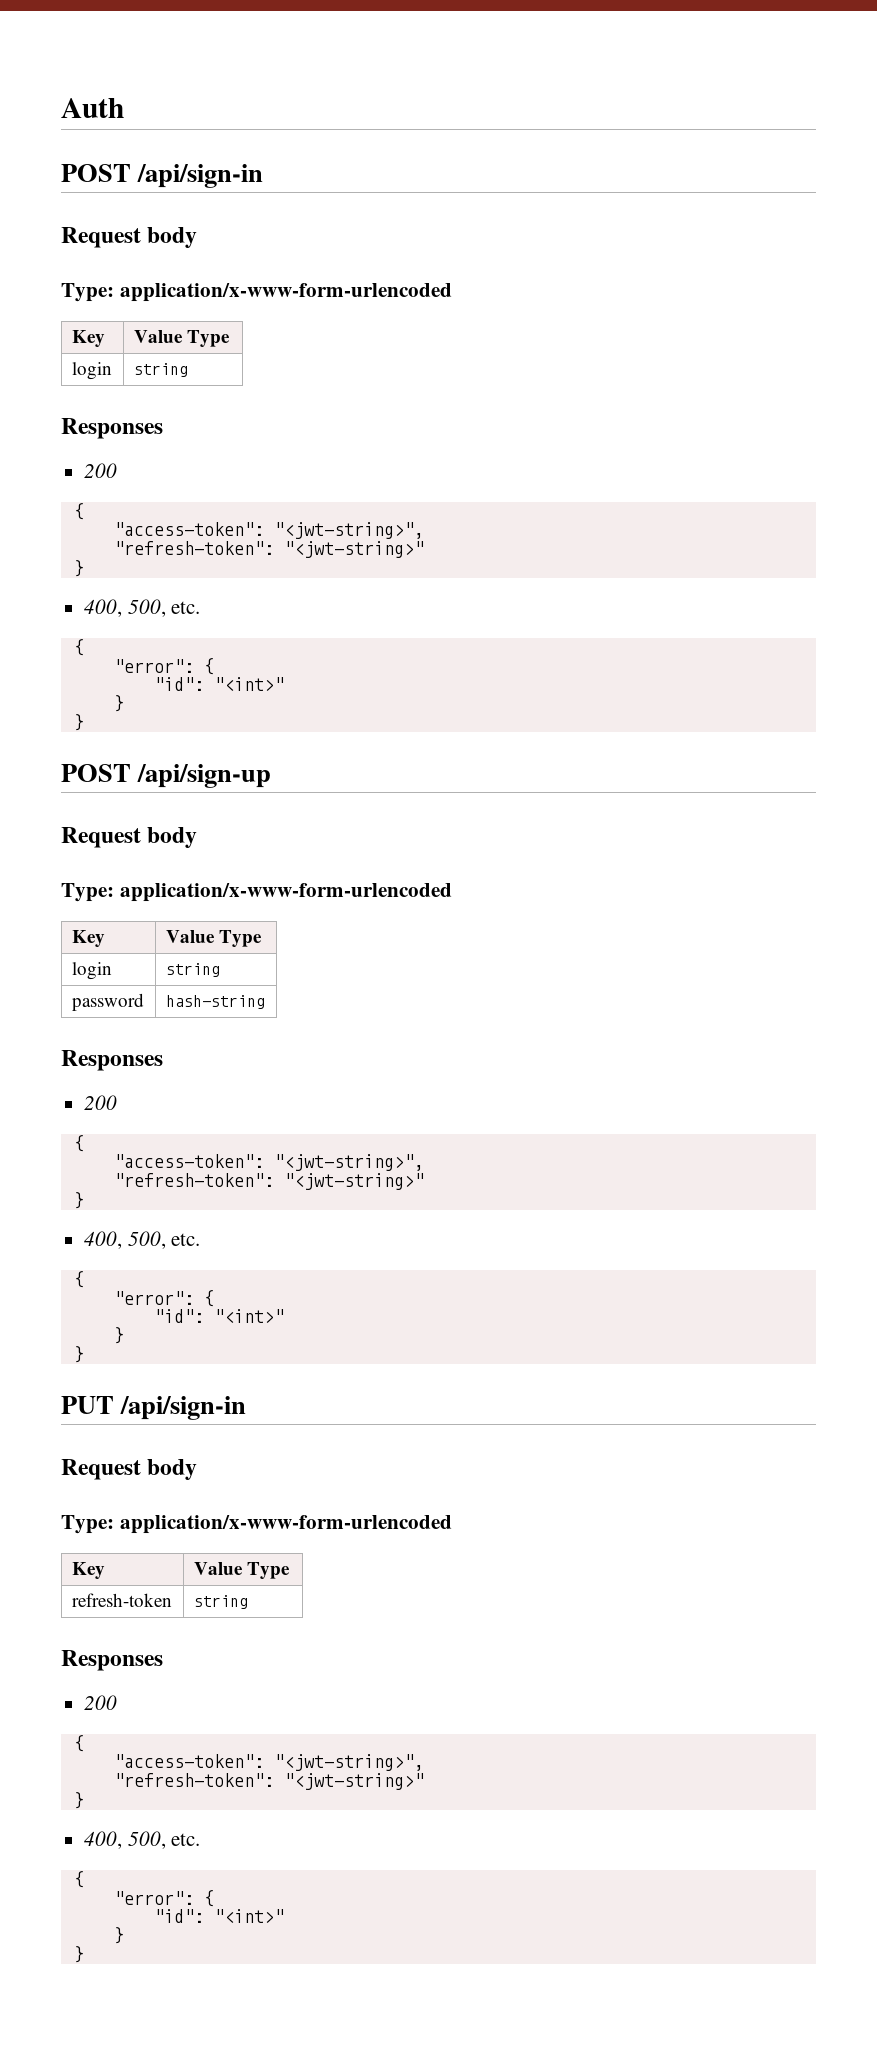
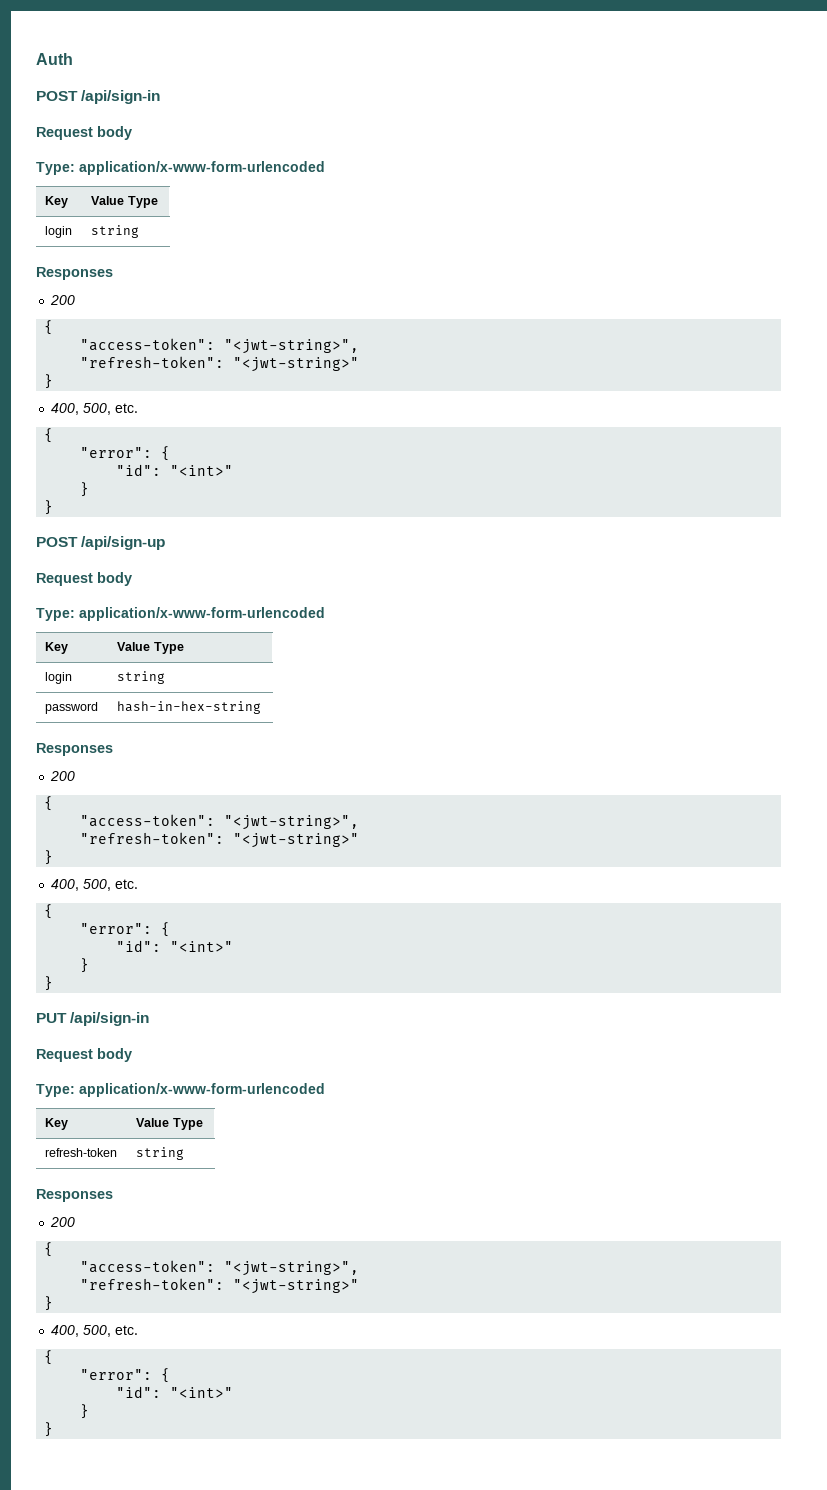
[165,995,265,1009] hash-string -> [117,701,262,714] hash-in-hex-string

